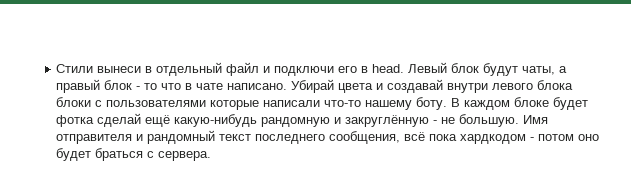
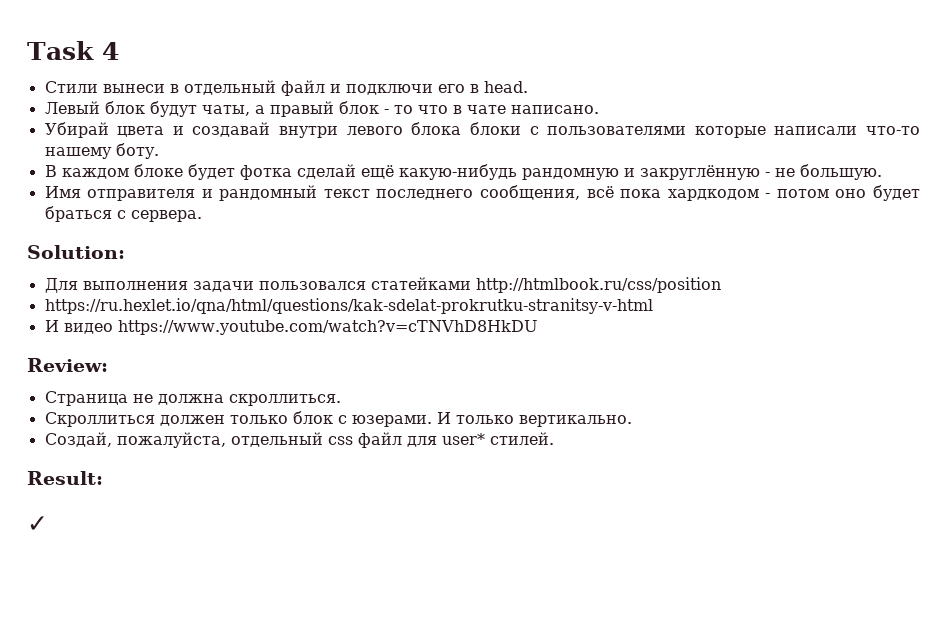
(56, 68) none -> [27,41,119,60] Task 4 //
(405, 68) none -> (528, 87) //
(288, 86) none -> (599, 109) //
(448, 103) none -> (159, 151) //
(520, 120) none -> (882, 172) //
(212, 156) none -> [27,245,125,259] [44,277,721,293] [44,298,653,314] [44,320,537,335] [27,358,108,372] [44,391,341,406] [44,411,632,427] [44,432,554,448] [27,471,103,485] [27,516,48,532] // Solution: // Для выполнения задачи пользовался статейками http://htmlbook.ru/css/position // https://ru.hexlet.io/qna/html/questions/kak-sdelat-prokrutku-stranitsy-v-html // И видео https://www.youtube.com/watch?v=cTNVhD8HkDU // Review: // Страница не должна скроллиться. // Скроллиться должен только блок с юзерами. И только вертикально. // Создай, пожалуйста, отдельный css файл для user* стилей. // Result: // ✓

